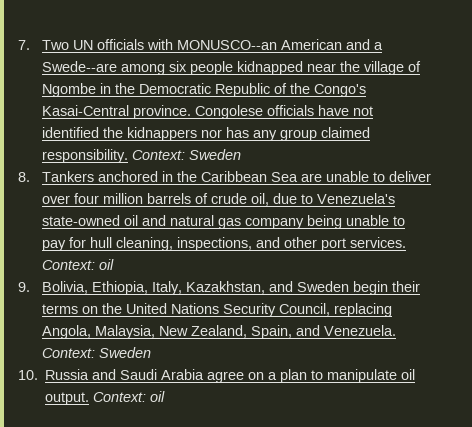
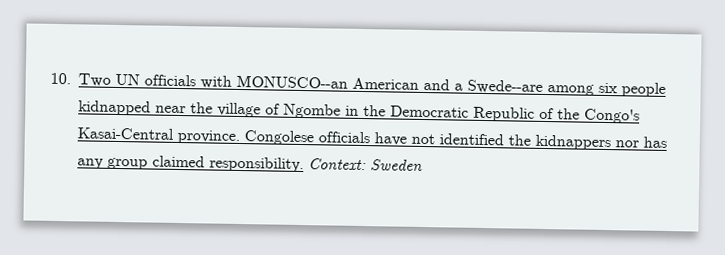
[18,40,30,50] 7. -> [50,72,71,85] 10.
[18,171,432,182] [42,193,396,206] [42,215,406,229] [42,237,407,251] [42,259,115,270] [18,281,421,295] [42,303,393,317] [42,325,397,339] [42,347,152,358] [18,369,416,383] [45,391,166,405] // 8. Tankers anchored in the Caribbean Sea are unable to deliver over four million barrels of crude oil, due to Venezuela's state-owned oil and natural gas company being unable to pay for hull cleaning, inspections, and other port services. Context: oil // 9. Bolivia, Ethiopia, Italy, Kazakhstan, and Sweden begin their terms on the United Nations Security Council, replacing Angola, Malaysia, New Zealand, Spain, and Venezuela. Context: Sweden // 10. Russia and Saudi Arabia agree on a plan to manipulate oil output. Context: oil -> (423, 165) none

